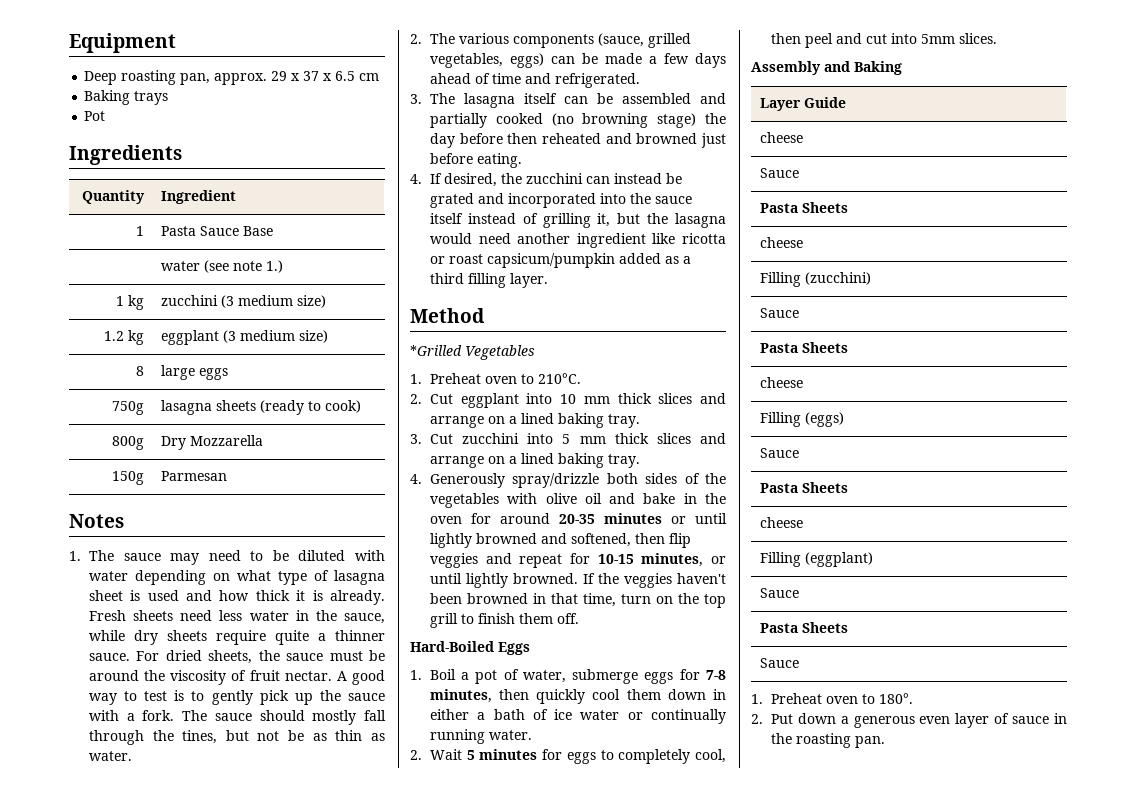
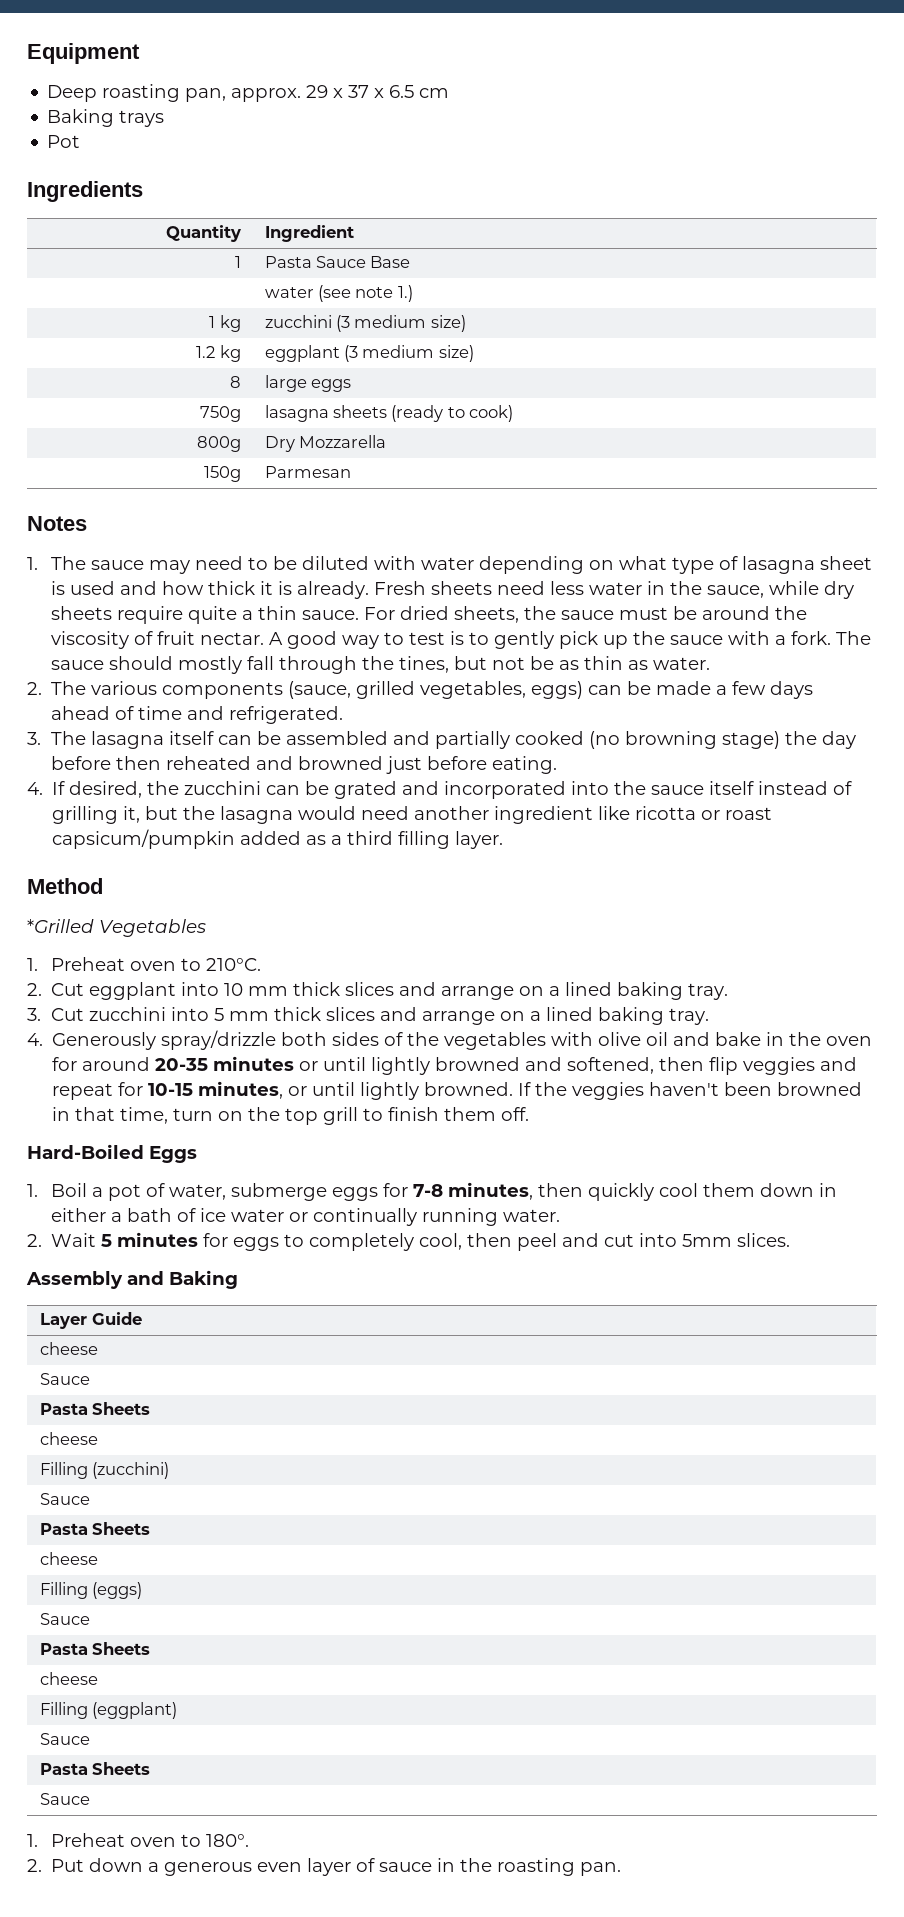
[335,630,385,641] thinner -> [257,606,297,620] thin
[613,173,662,184] instead -> (301, 790) none

